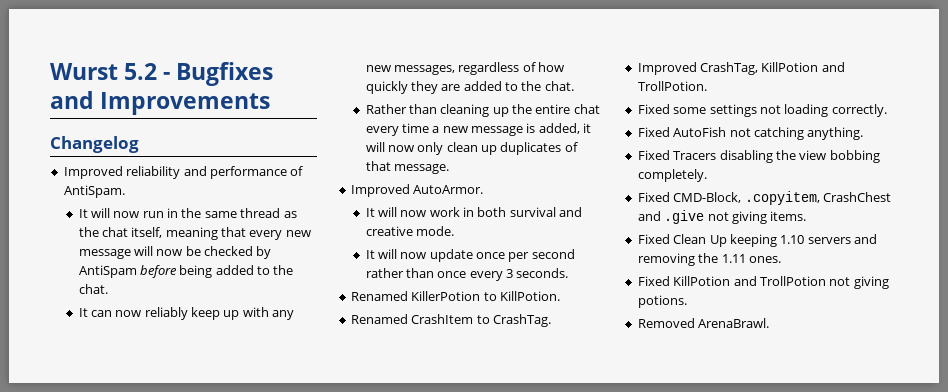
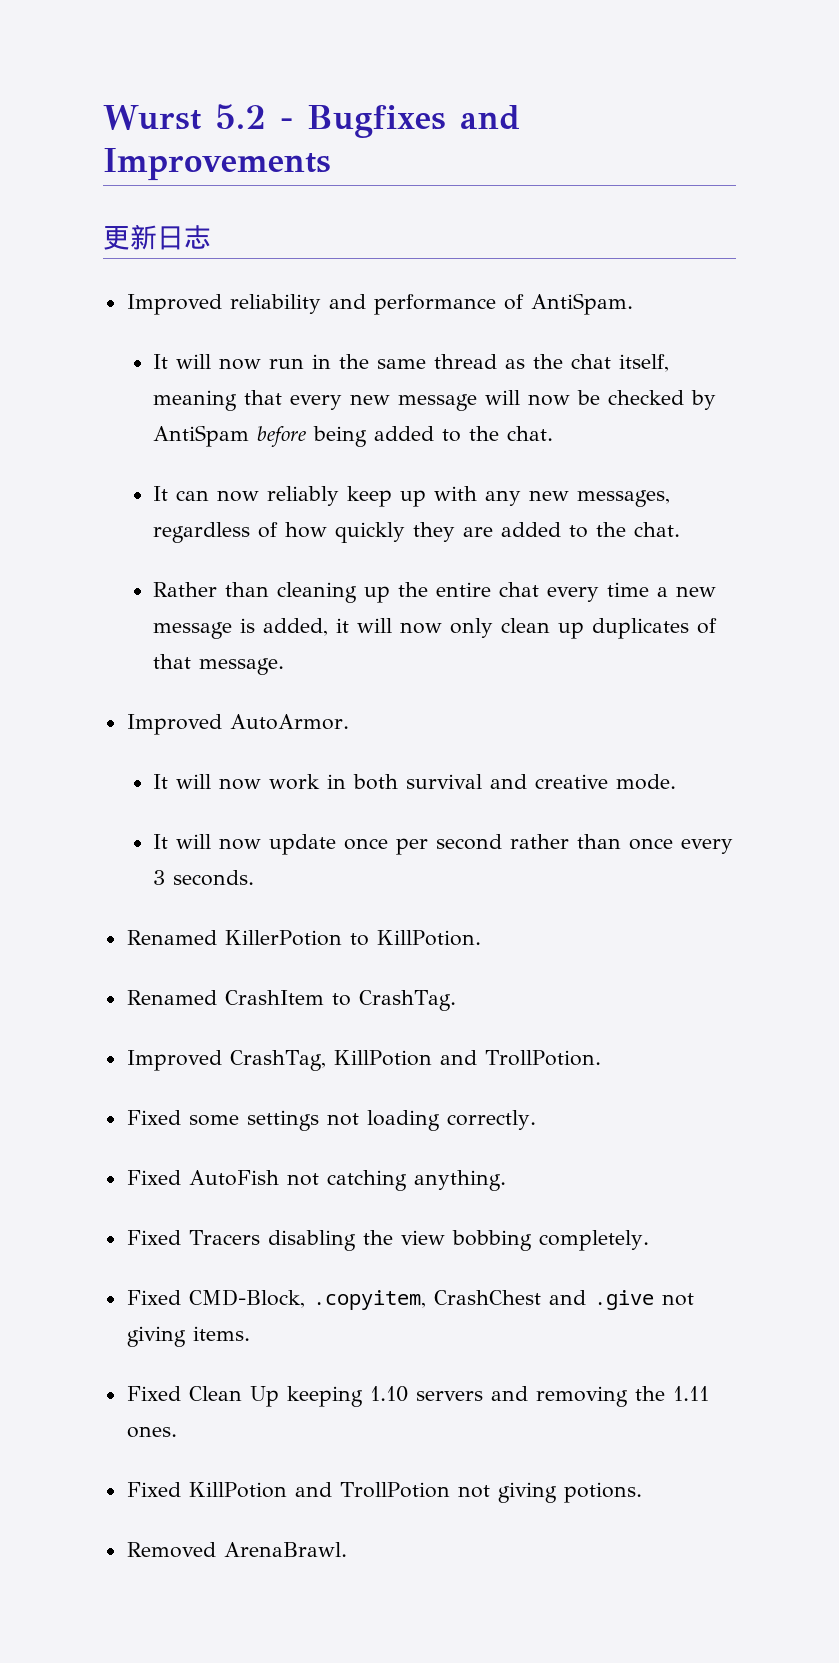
[50,136,139,153] Changelog -> [103,224,211,250] 更新日志

